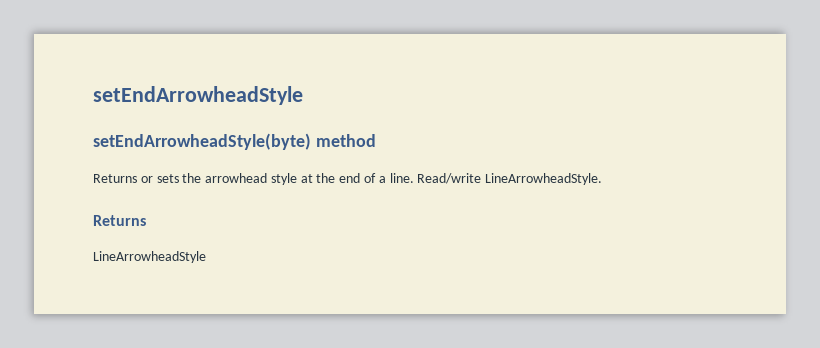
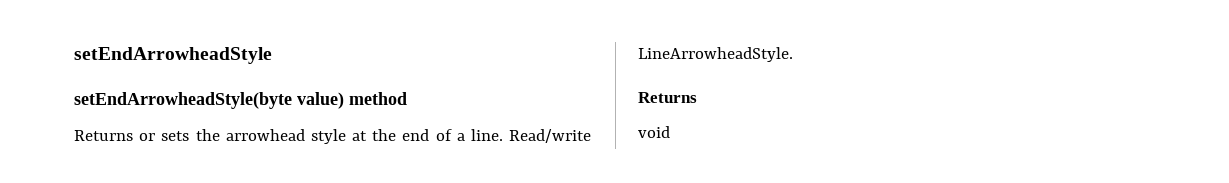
[93,133,311,150] setEndArrowheadStyle(byte) -> [74,92,344,109] setEndArrowheadStyle(byte value)
[93,251,206,263] LineArrowheadStyle -> [638,126,670,138] void

